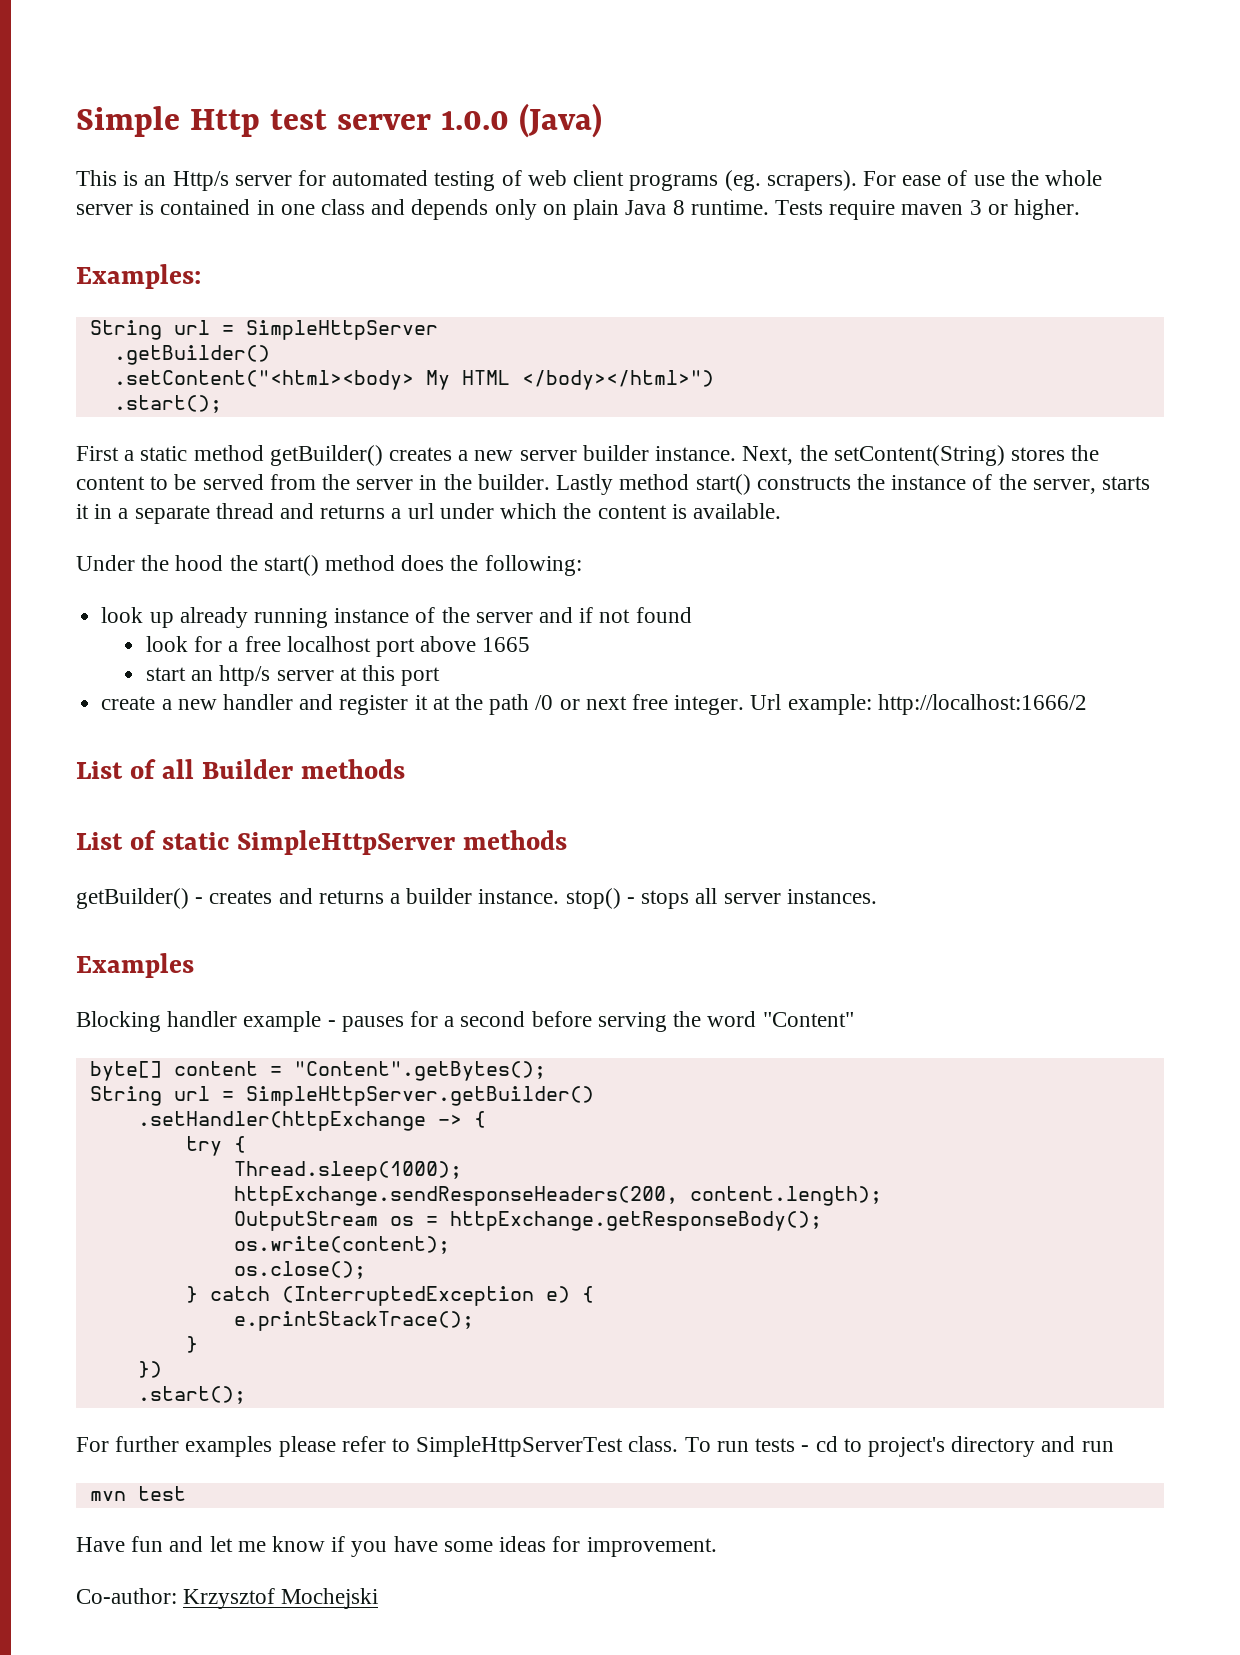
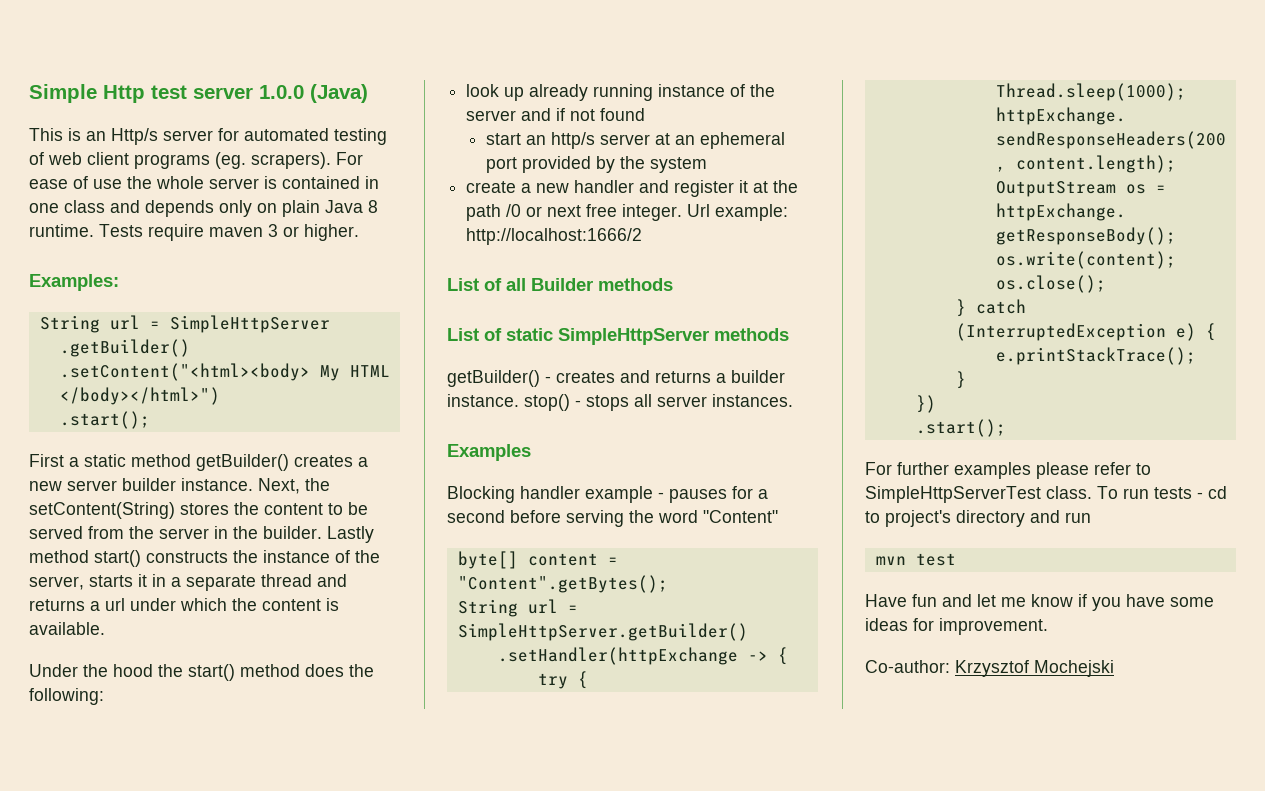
[145,636,531,657] // look for a free localhost port above 1665 -> (646, 114) none
[361,665,441,686] this port -> [675,132,786,149] [486,156,708,173] an ephemeral port provided by the system

